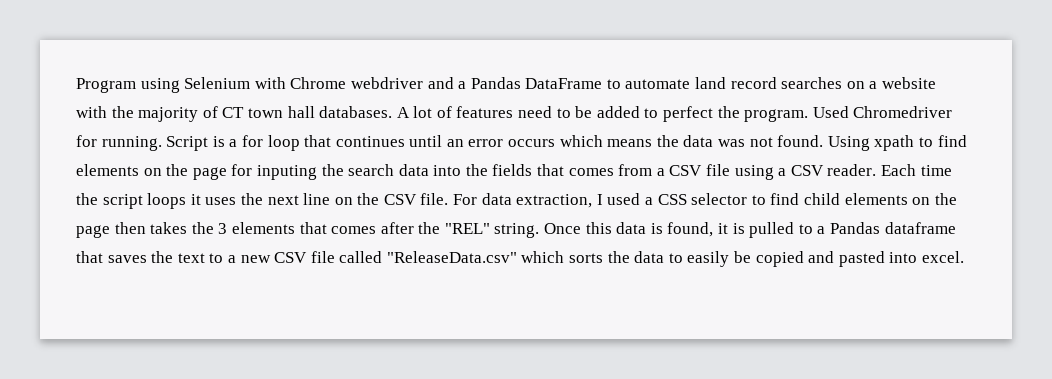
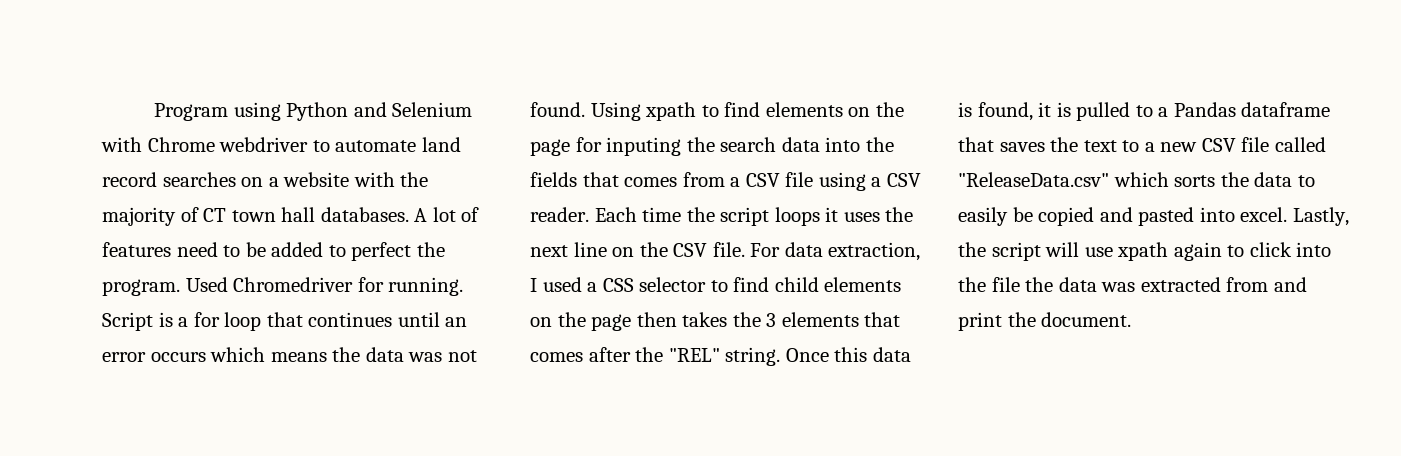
(180, 85) none -> [286,102,387,121] Python and
[427,77,603,89] and a Pandas DataFrame -> (309, 144) none
(964, 257) none -> [1292,207,1349,226] [958,242,1332,261] [958,277,1307,292] [958,312,1132,331] Lastly, the script will use xpath again to click into the file the data was extracted from and print the document.

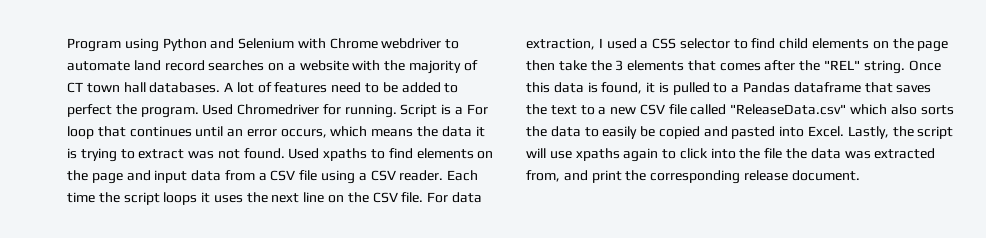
[193,312,220,327] for -> [466,104,488,115] For
[150,352,206,362] occurs -> [280,129,327,138] occurs,
(404, 354) none -> [475,126,485,137] [67,148,185,162] it is trying to extract
[590,102,697,121] Using xpath -> [288,148,368,161] Used xpaths
[575,137,894,156] [530,172,678,187] for inputing the search data into the fields that comes -> [126,170,222,183] and input data
[682,312,728,327] takes -> [558,60,587,71] take
(1169, 179) none -> [890,104,917,115] also
[1240,207,1288,222] excel. -> [808,126,845,137] Excel.
[1117,242,1169,261] xpath -> [575,148,620,161] xpaths
[1226,277,1269,292] from -> [526,170,560,182] from,
(1036, 319) none -> [650,170,788,184] corresponding release

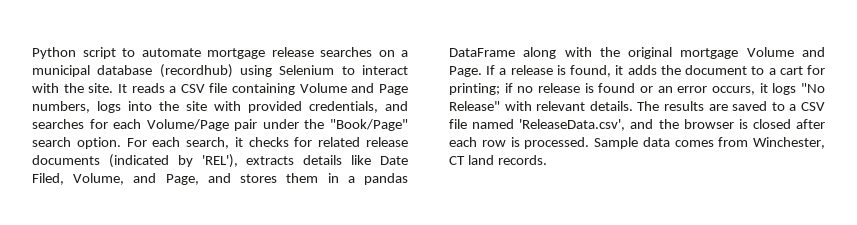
[67,38,460,52] [67,60,478,74] [67,82,459,93] [67,104,488,118] [67,126,485,139] [67,148,494,162] [67,170,479,184] [67,192,482,205] [526,38,949,52] [526,60,941,74] [526,82,932,95] [526,104,954,115] [526,126,954,139] [526,148,936,162] [526,170,860,184] Program using Python and Selenium with Chrome webdriver to automate land record searches on a website with the majority of CT town hall databases. A lot of features need to be added to perfect the program. Used Chromedriver for running. Script is a For loop that continues until an error occurs, which means the data it is trying to extract was not found. Used xpaths to find elements on the page and input data from a CSV file using a CSV reader. Each time the script loops it uses the next line on the CSV file. For data extraction, I used a CSS selector to find child elements on the page then take the 3 elements that comes after the "REL" string. Once this data is found, it is pulled to a Pandas dataframe that saves the text to a new CSV file called "ReleaseData.csv" which also sorts the data to easily be copied and pasted into Excel. Lastly, the script will use xpaths again to click into the file the data was extracted from, and print the corresponding release document. -> [32,47,408,59] [32,64,408,78] [32,83,408,95] [32,101,408,113] [32,119,408,131] [32,137,408,149] [32,154,409,168] [32,173,409,185] [449,47,825,59] [449,65,825,77] [449,83,825,95] [449,101,825,111] [449,119,825,131] [449,137,825,149] [449,155,547,165] Python script to automate mortgage release searches on a municipal database (recordhub) using Selenium to interact with the site. It reads a CSV file containing Volume and Page numbers, logs into the site with provided credentials, and searches for each Volume/Page pair under the "Book/Page" search option. For each search, it checks for related release documents (indicated by 'REL'), extracts details like Date Filed, Volume, and Page, and stores them in a pandas DataFrame along with the original mortgage Volume and Page. If a release is found, it adds the document to a cart for printing; if no release is found or an error occurs, it logs "No Release" with relevant details. The results are saved to a CSV file named 'ReleaseData.csv', and the browser is closed after each row is processed. Sample data comes from Winchester, CT land records.

